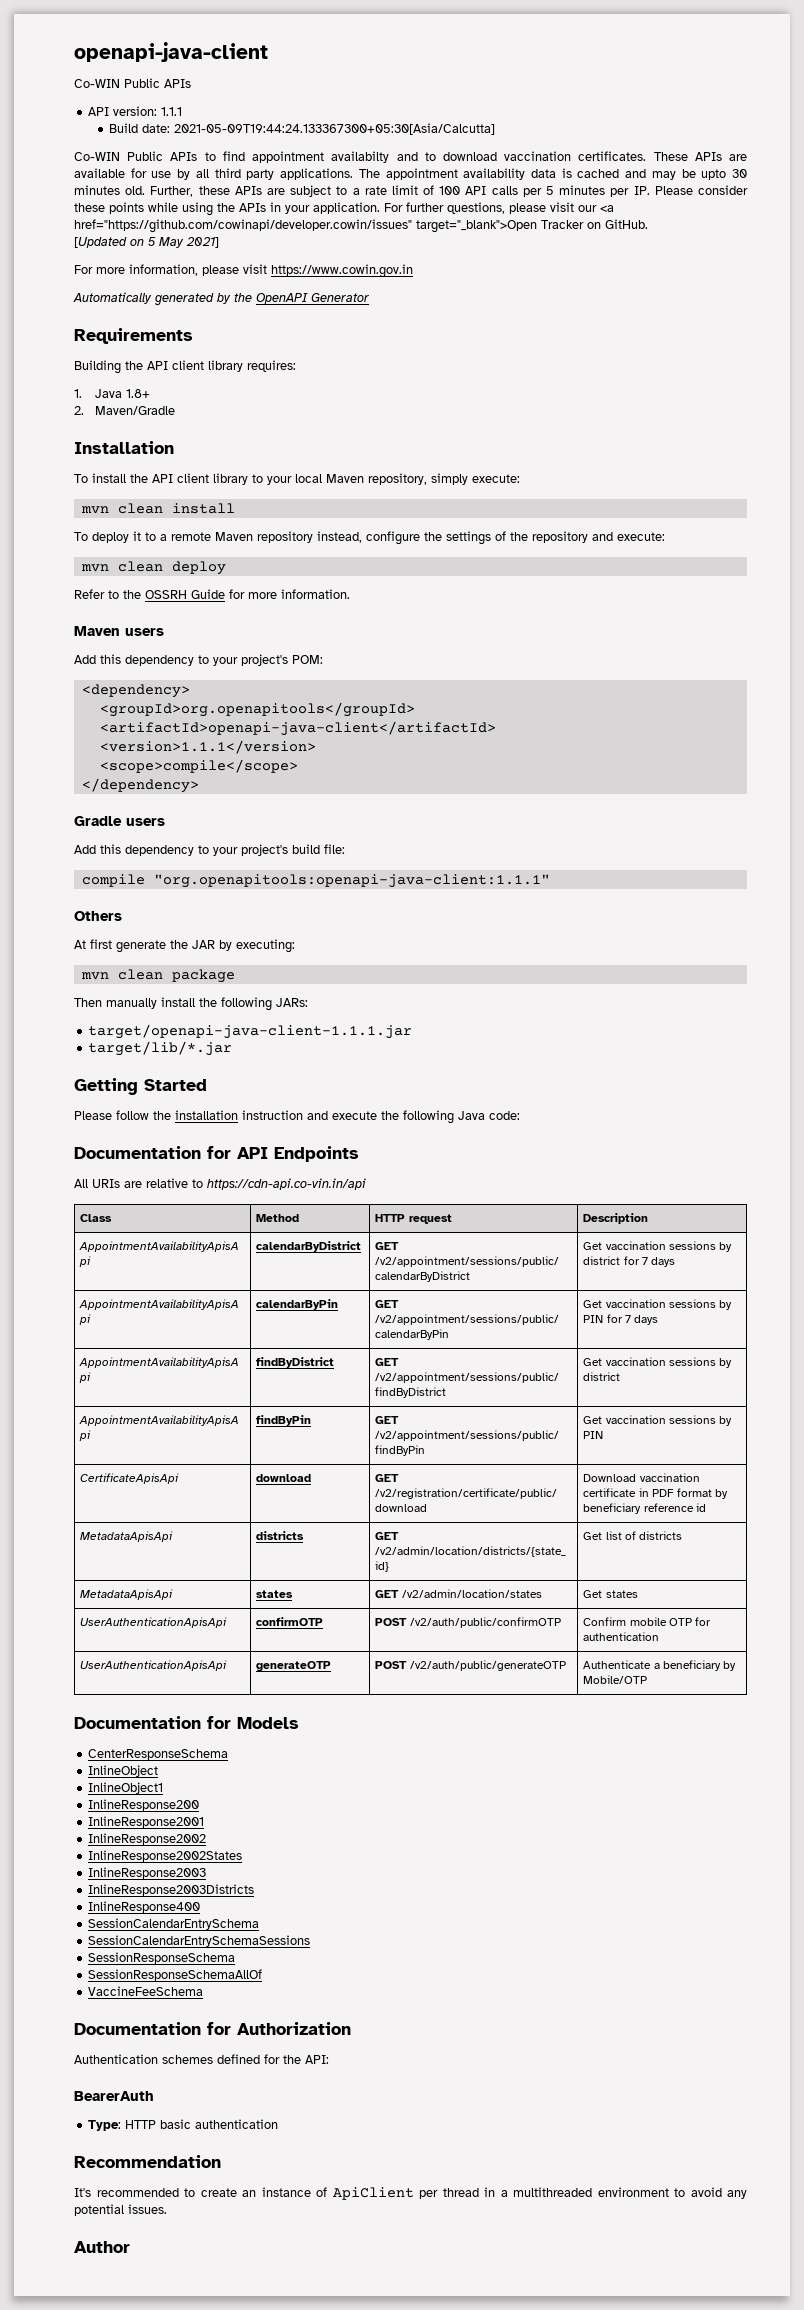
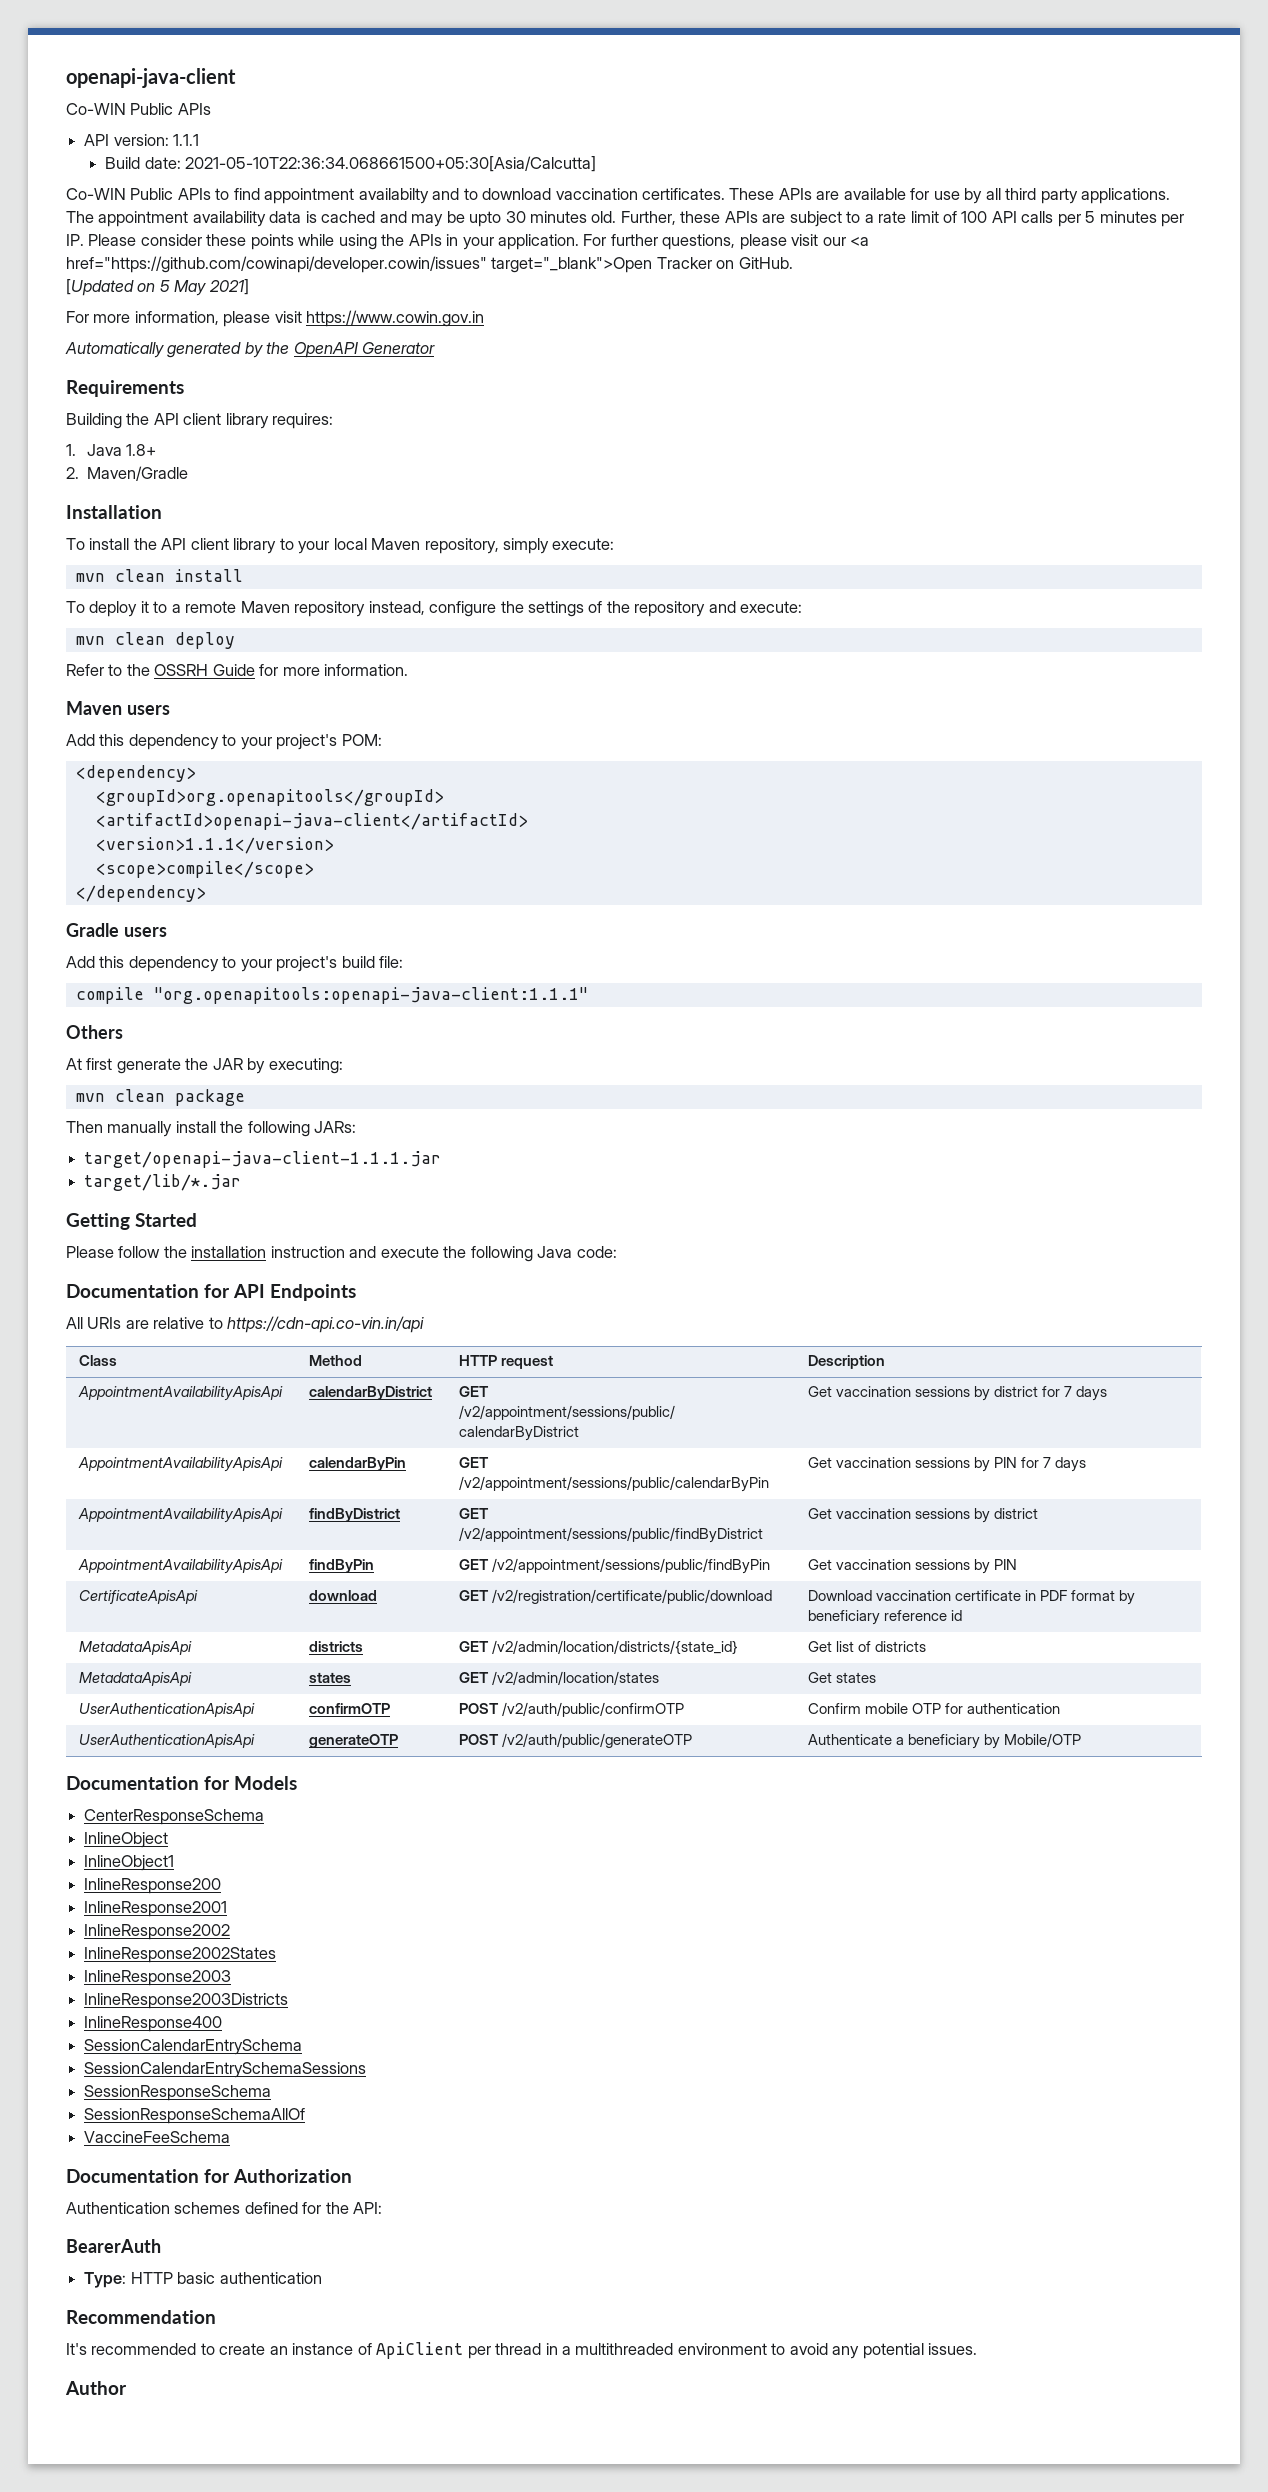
[174,123,496,135] 2021-05-09T19:44:24.133367300+05:30[Asia/Calcutta] -> [185,156,597,172] 2021-05-10T22:36:34.068661500+05:30[Asia/Calcutta]

